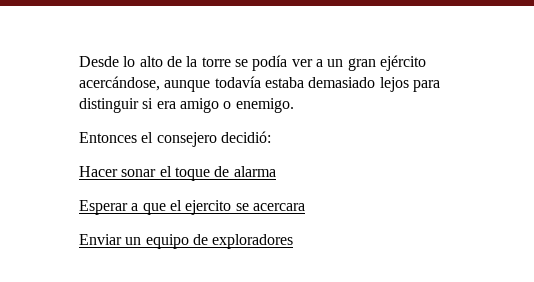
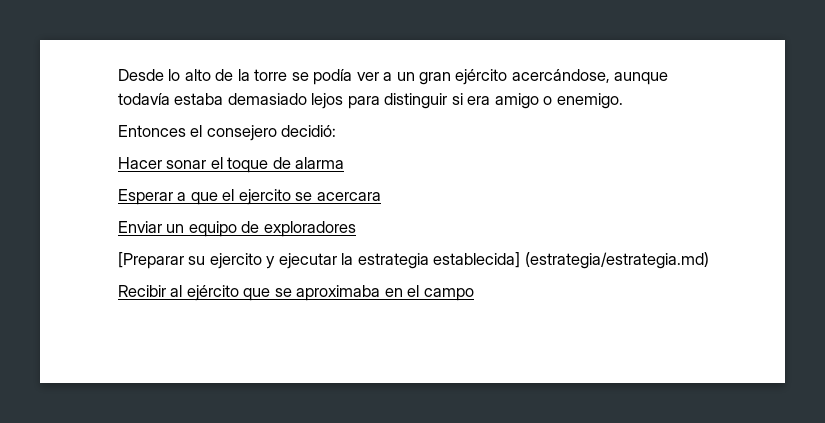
(294, 241) none -> [118,252,709,269] [118,285,474,301] // [Preparar su ejercito y ejecutar la estrategia establecida] (estrategia/estrategia.md) // Recibir al ejército que se aproximaba en el campo

